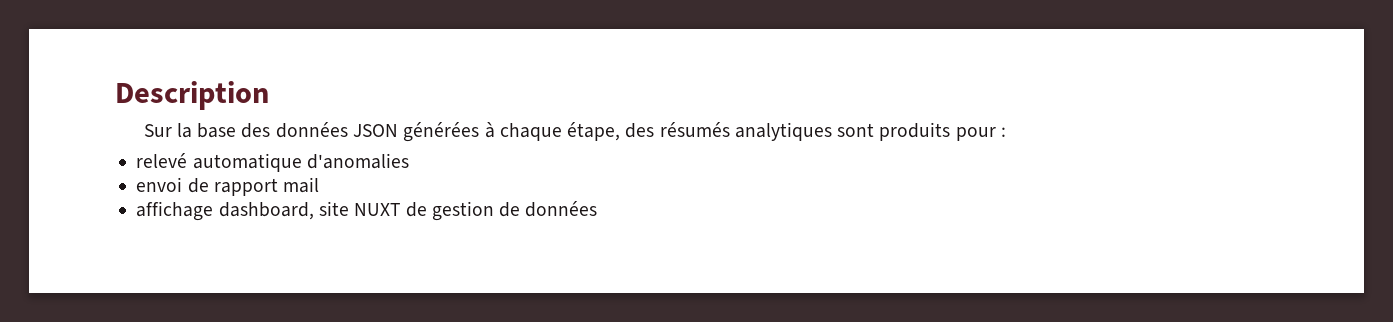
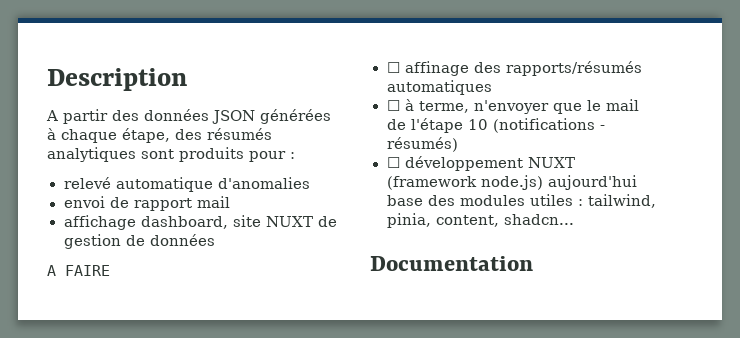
[143,123,237,138] Sur la base -> [46,109,108,124] A partir
(598, 209) none -> [47,265,110,276] [386,61,642,76] [386,80,492,95] [386,99,639,114] [386,118,605,133] [386,137,458,152] [386,156,575,171] [386,175,637,190] [386,194,656,208] [386,213,574,228] [370,256,533,271] // A FAIRE // ☐ affinage des rapports/résumés automatiques // ☐ à terme, n'envoyer que le mail de l'étape 10 (notifications - résumés) // ☐ développement NUXT (framework node.js) aujourd'hui base des modules utiles : tailwind, pinia, content, shadcn... // Documentation

